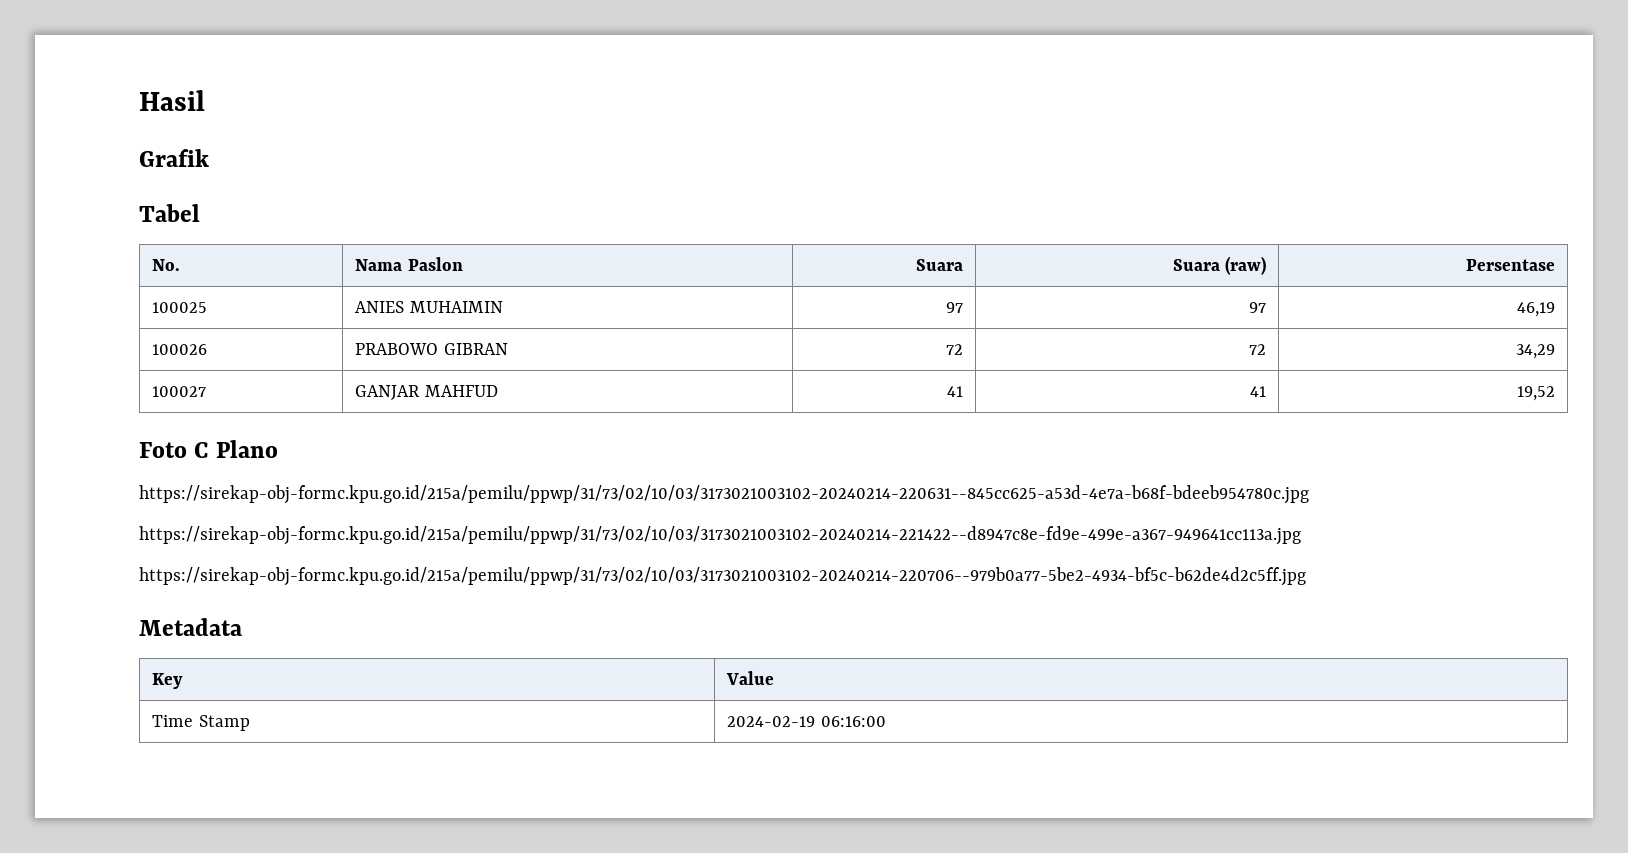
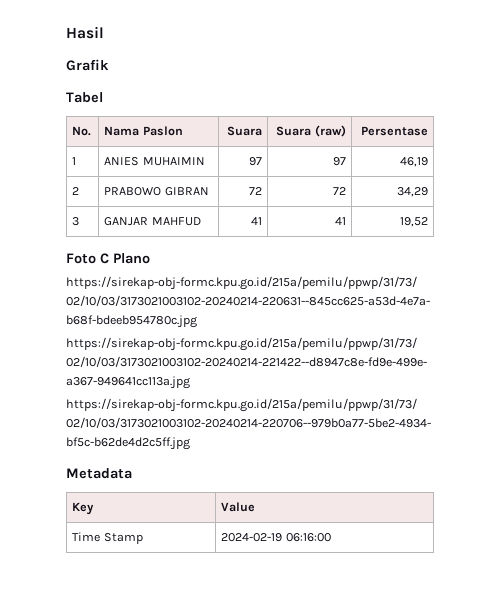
[152,302,208,313] 100025 -> [72,157,77,165] 1
[152,344,208,355] 100026 -> [72,187,80,195] 2
[152,386,207,397] 100027 -> [72,217,80,226] 3

